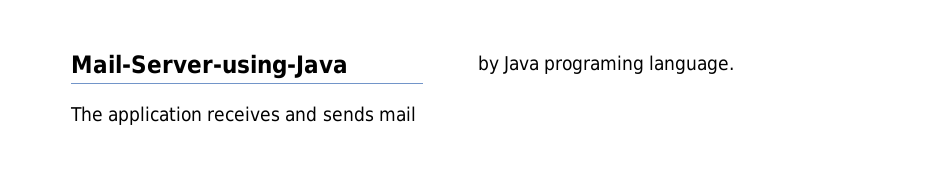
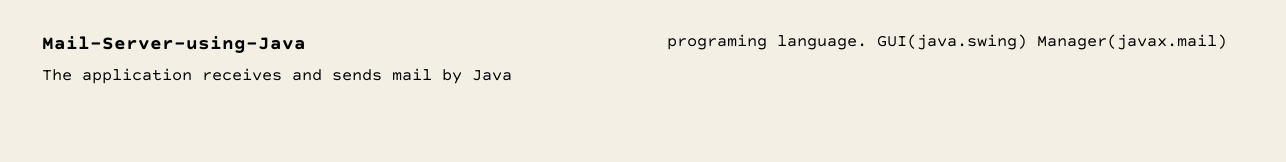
(735, 64) none -> [877,34,1227,50] GUI(java.swing) Manager(javax.mail)

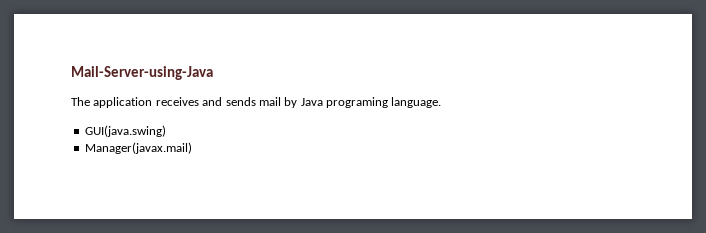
(867, 42) none -> (442, 102) //
(1027, 42) none -> (166, 131) //

